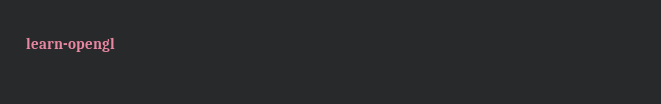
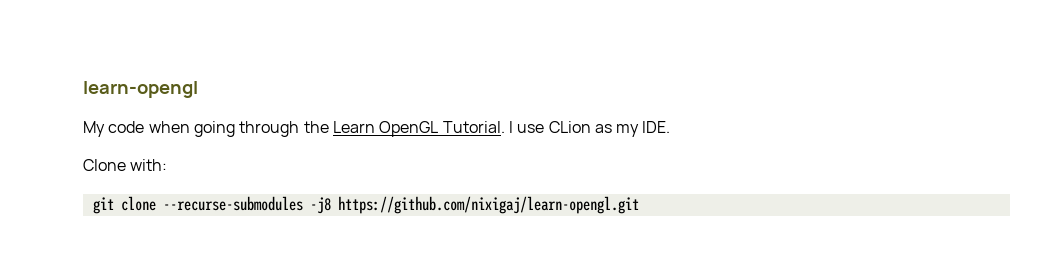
(115, 44) none -> [83,121,671,137] [83,159,168,171] [92,196,639,214] // My code when going through the Learn OpenGL Tutorial. I use CLion as my IDE. // Clone with: // git clone --recurse-submodules -j8 https://github.com/nixigaj/learn-opengl.git

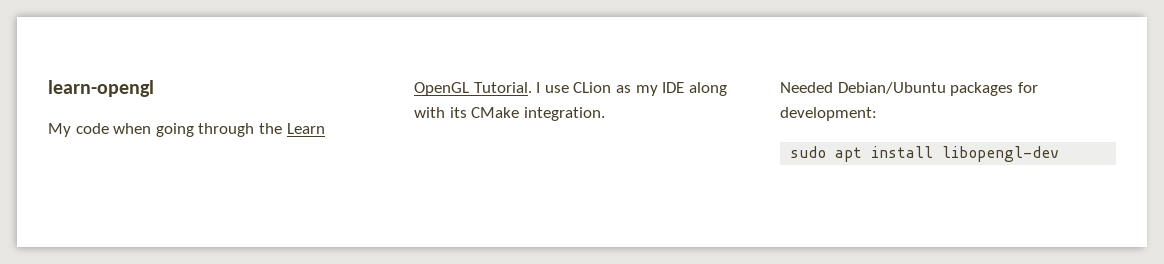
[642,121,671,133] [83,159,168,171] [92,196,639,214] IDE. // Clone with: // git clone --recurse-submodules -j8 https://github.com/nixigaj/learn-opengl.git -> [662,82,727,96] [414,107,605,121] [780,82,1038,96] [780,107,877,121] [790,146,1060,162] IDE along with its CMake integration. // Needed Debian/Ubuntu packages for development: // sudo apt install libopengl-dev

